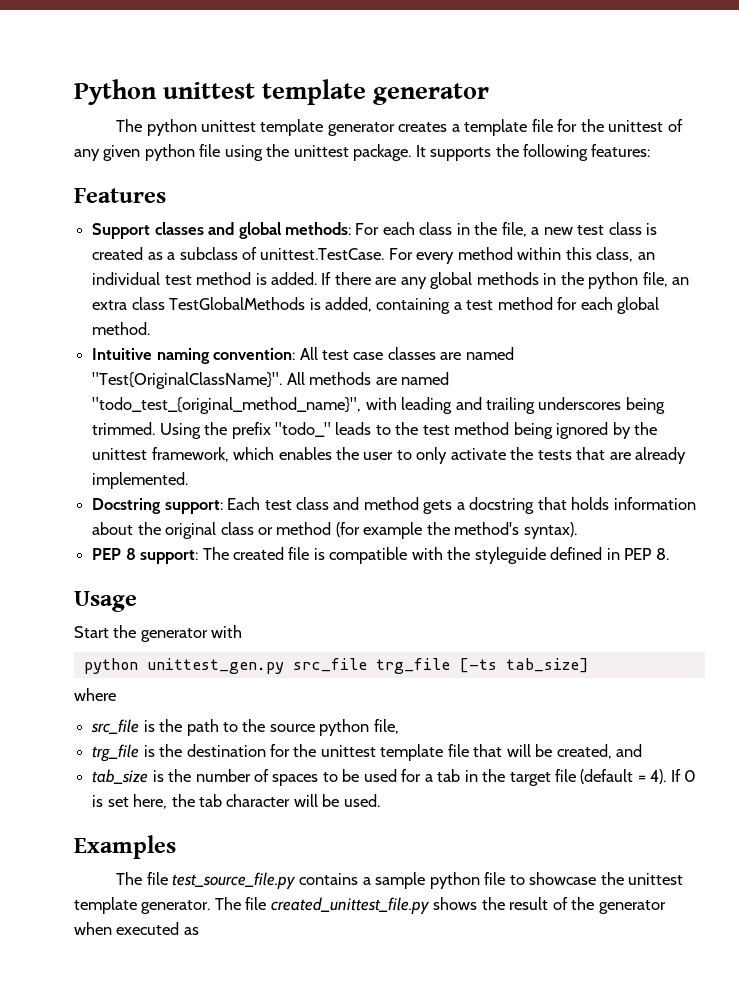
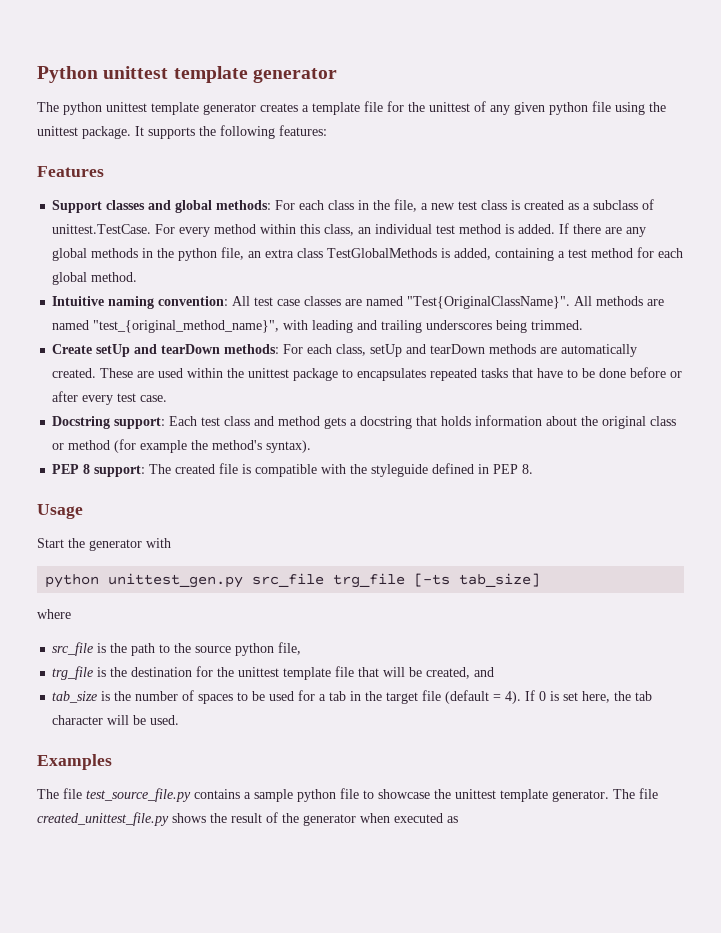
[92,397,362,414] "todo_test_{original_method_name}", -> [93,320,280,333] "test_{original_method_name}",
[159,422,658,439] [92,447,687,464] [92,472,189,489] Using the prefix "todo_" leads to the test method being ignored by the unittest framework, which enables the user to only activate the tests that are already implemented. -> [52,344,638,357] [52,367,683,381] [52,391,168,405] // Create setUp and tearDown methods: For each class, setUp and tearDown methods are automatically created. These are used within the unittest package to encapsulates repeated tasks that have to be done before or after every test case.

